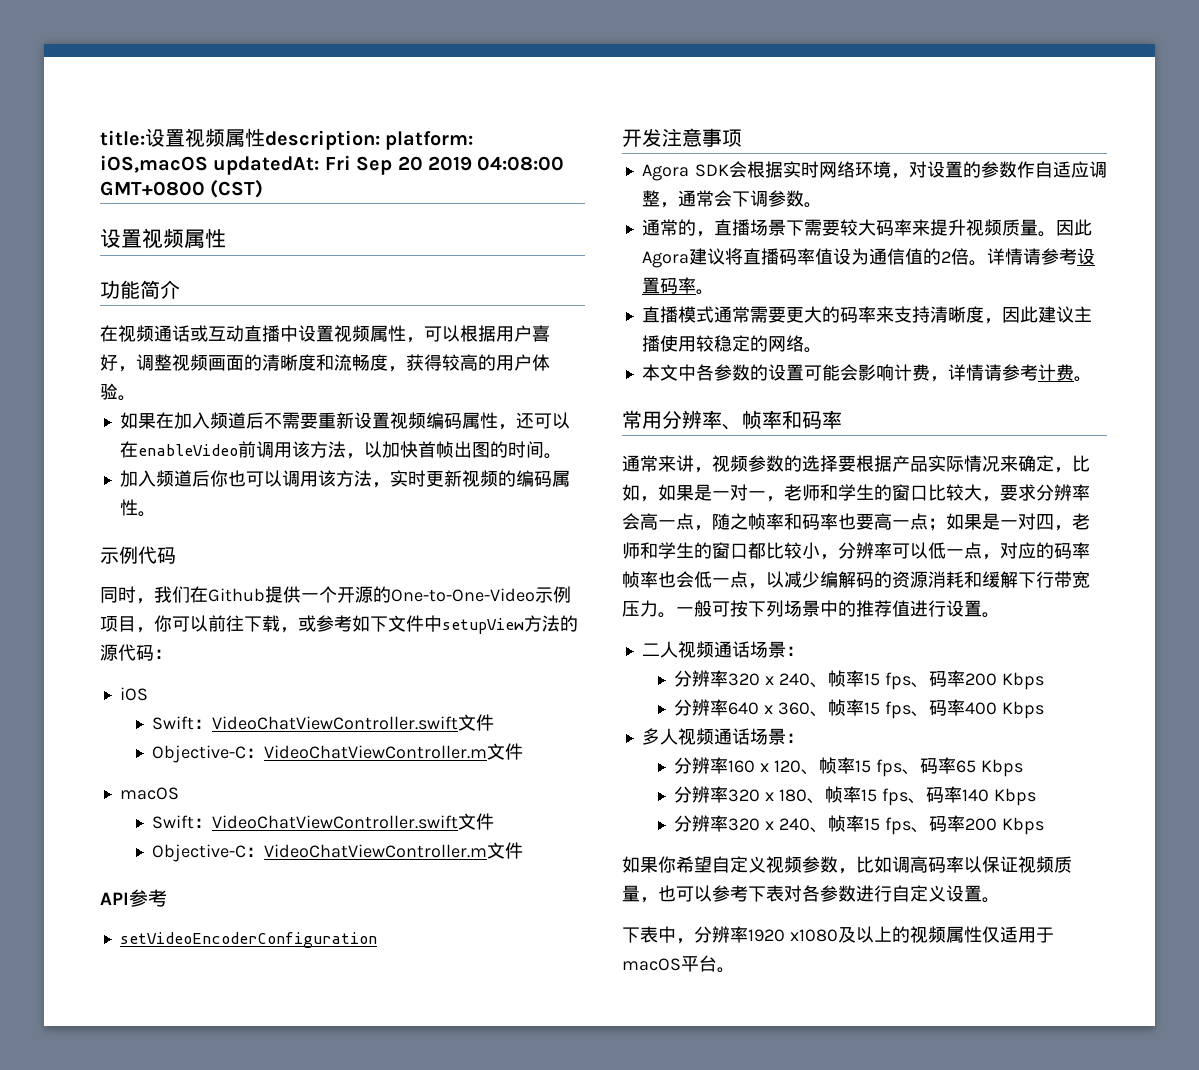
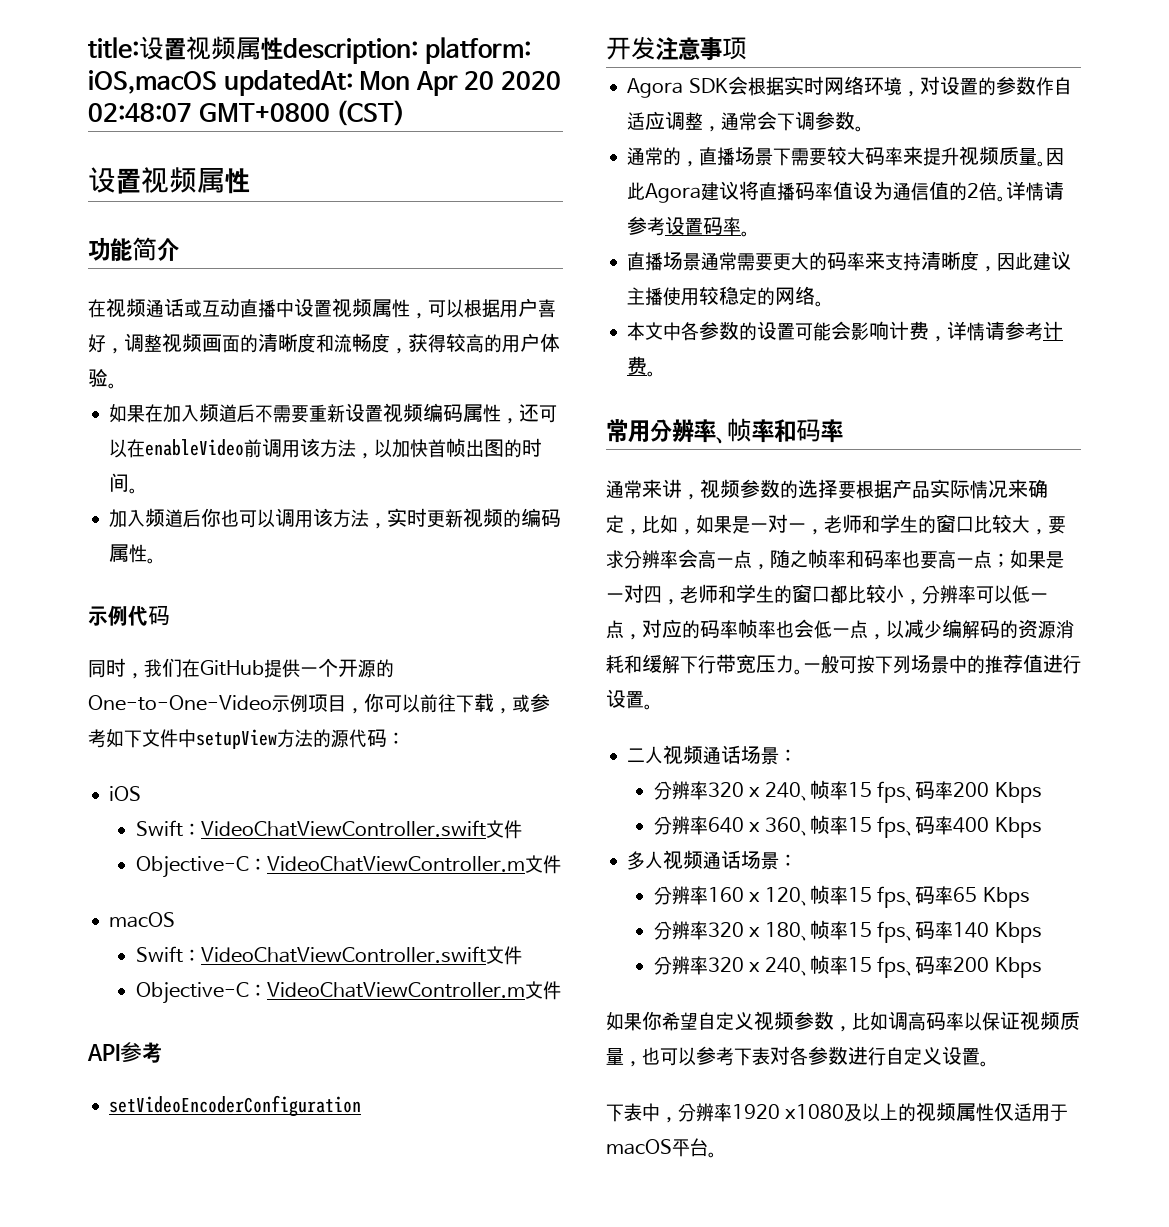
[324,155,565,175] Fri Sep 20 2019 04:08:00 -> [359,71,562,96] [88,103,192,122] Mon Apr 20 2020 02:48:07
[208,588,265,602] Github -> [200,660,264,676] GitHub
[677,306,714,323] 模式 -> [663,252,702,271] 场景

